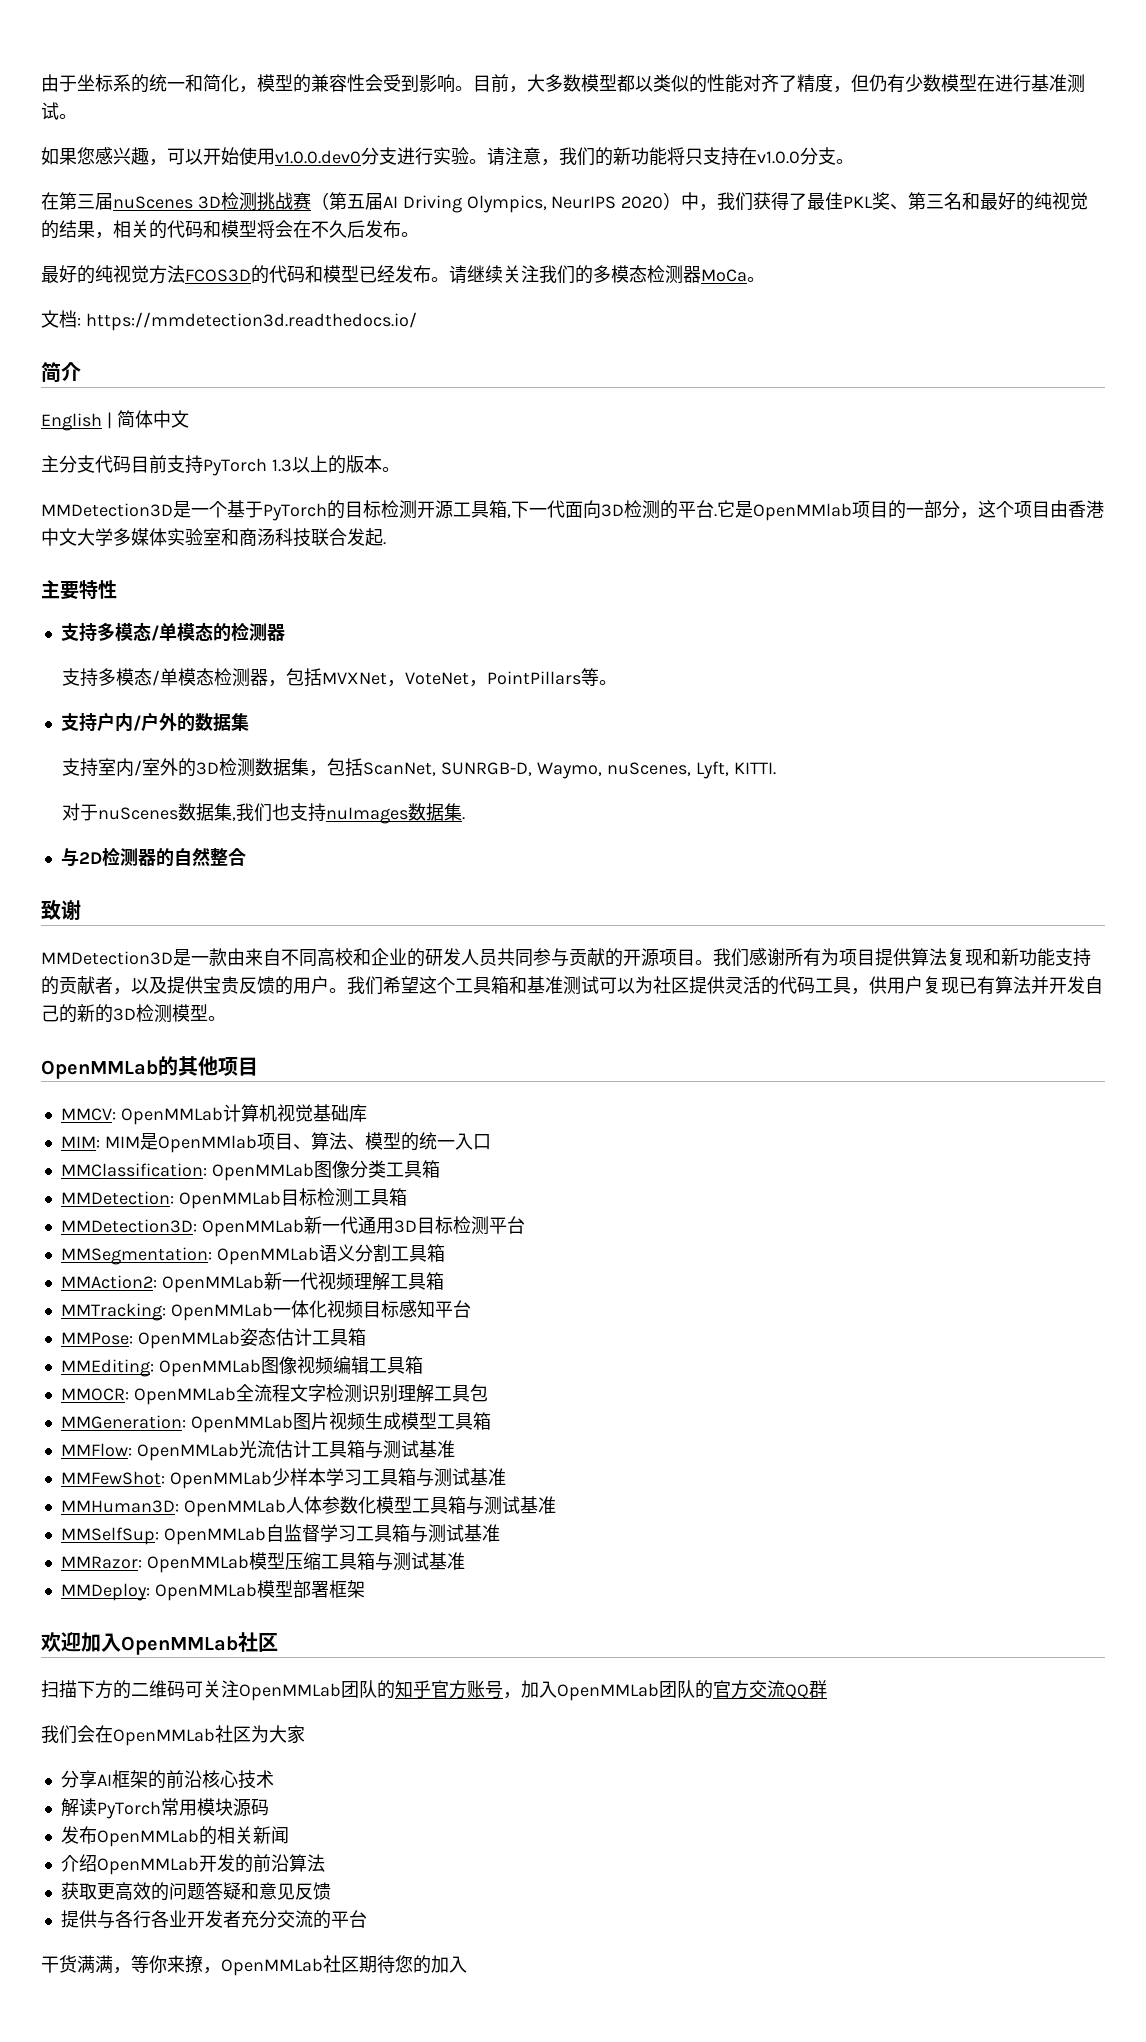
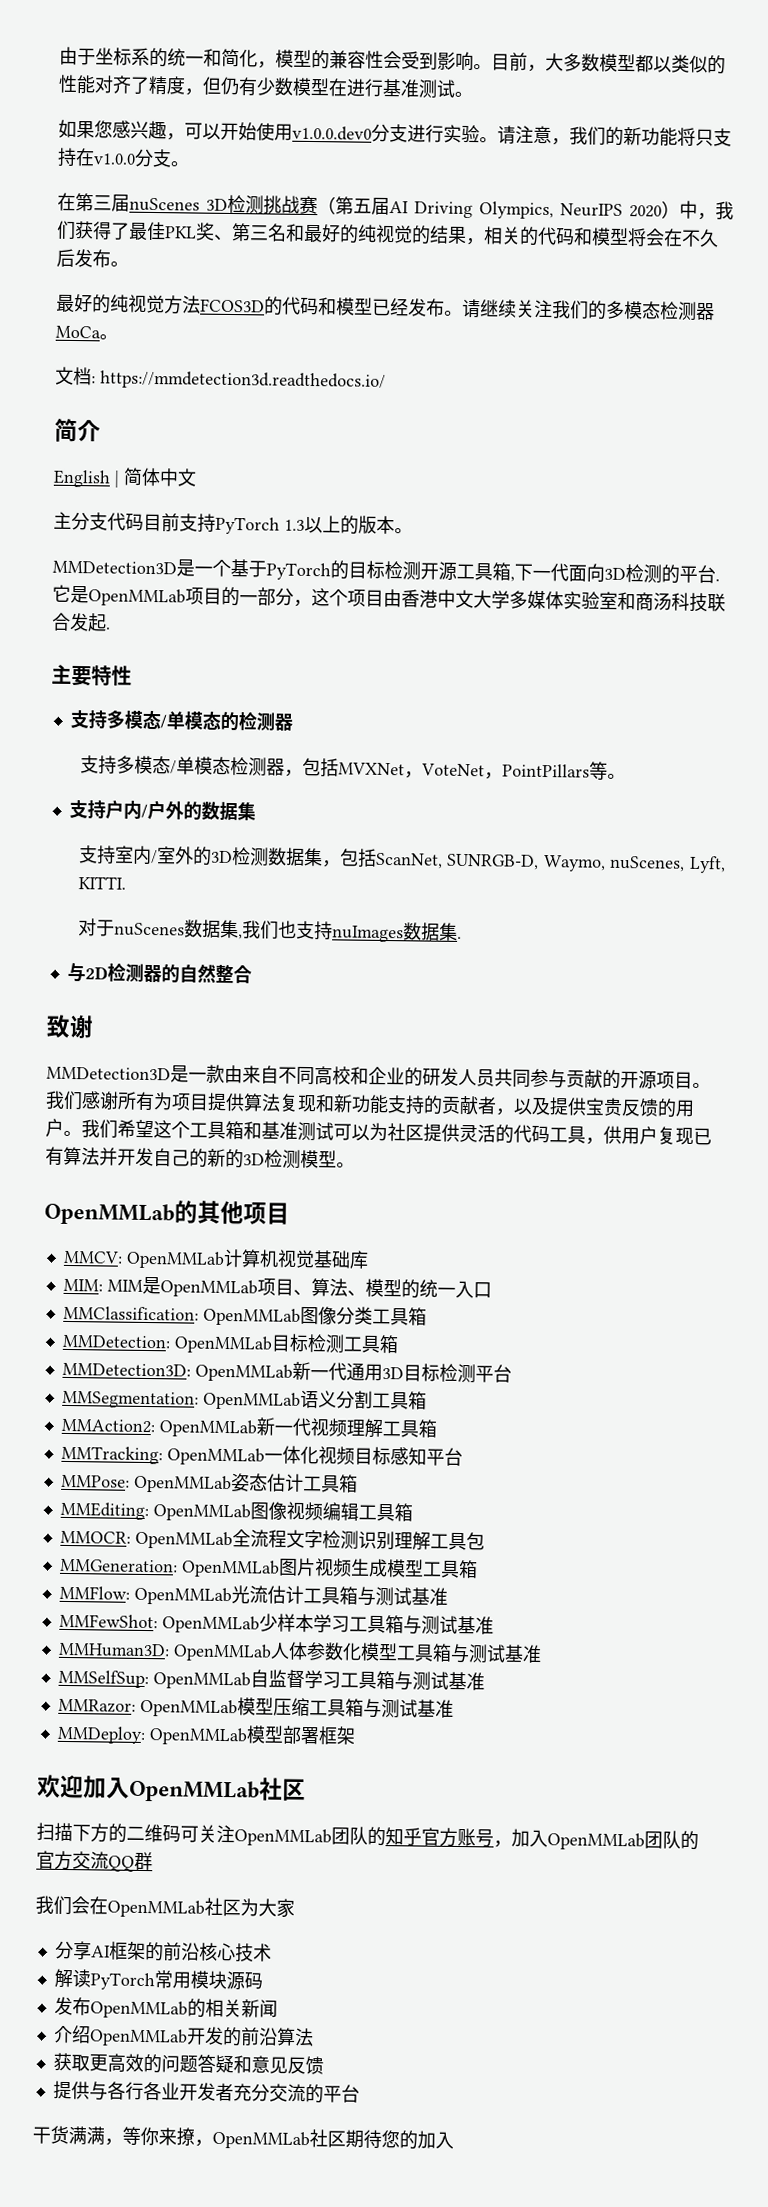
[753,503,852,521] OpenMMlab -> [88,588,186,607] OpenMMLab
[157,1135,257,1153] OpenMMlab -> [159,1279,258,1298] OpenMMLab

